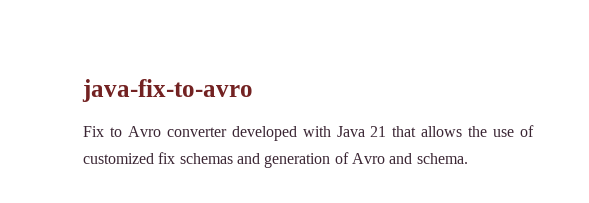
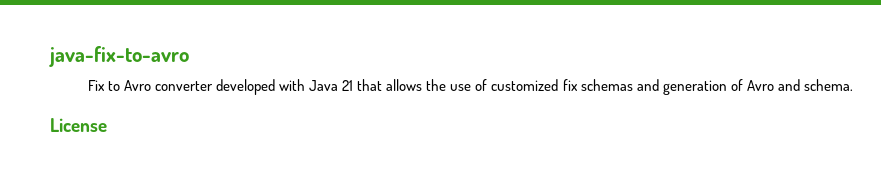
(468, 158) none -> [50,118,107,132] // License

